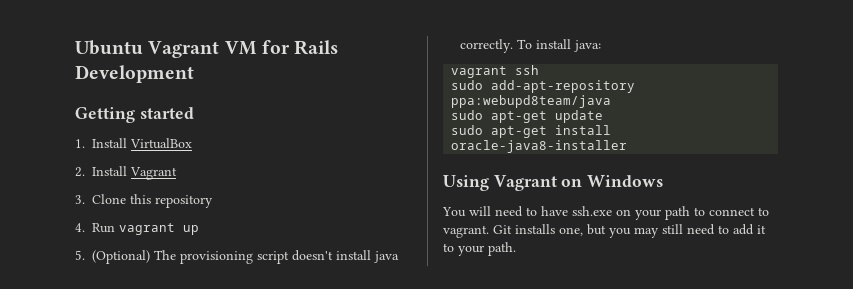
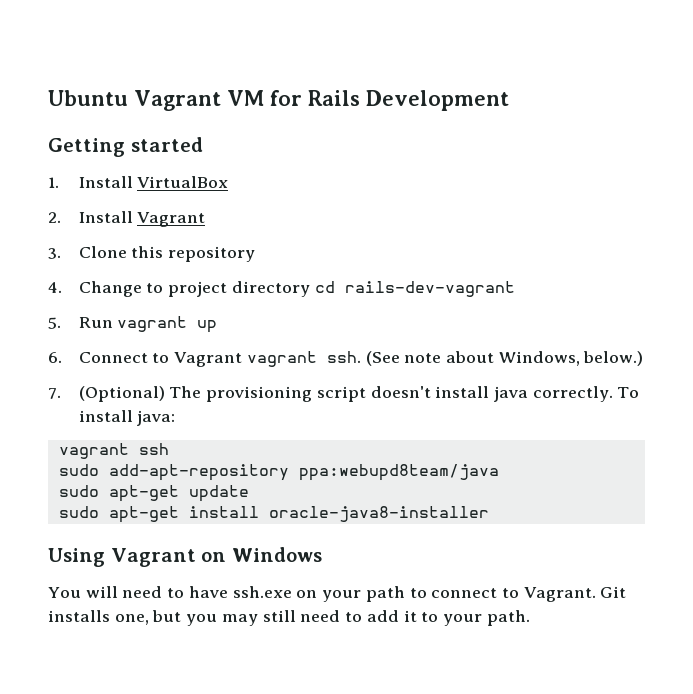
[92,223,200,235] [75,250,85,260] Run vagrant up // 5. -> [78,281,515,297] [48,316,218,333] [48,351,644,367] [48,388,61,399] Change to project directory cd rails-dev-vagrant // 5. Run vagrant up // 6. Connect to Vagrant vagrant ssh. (See note about Windows, below.) // 7.
[443,225,489,238] vagrant. -> [523,587,596,602] Vagrant.

